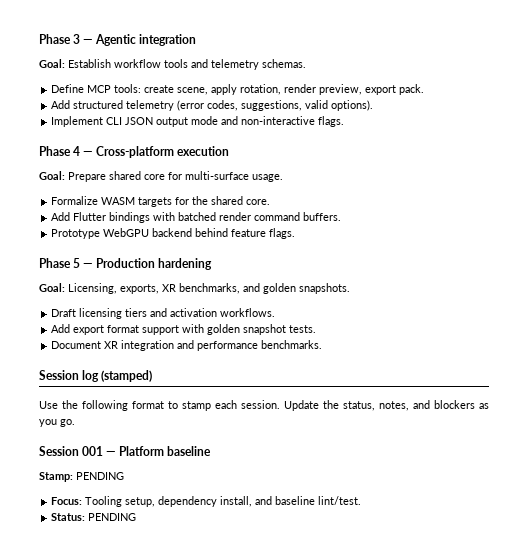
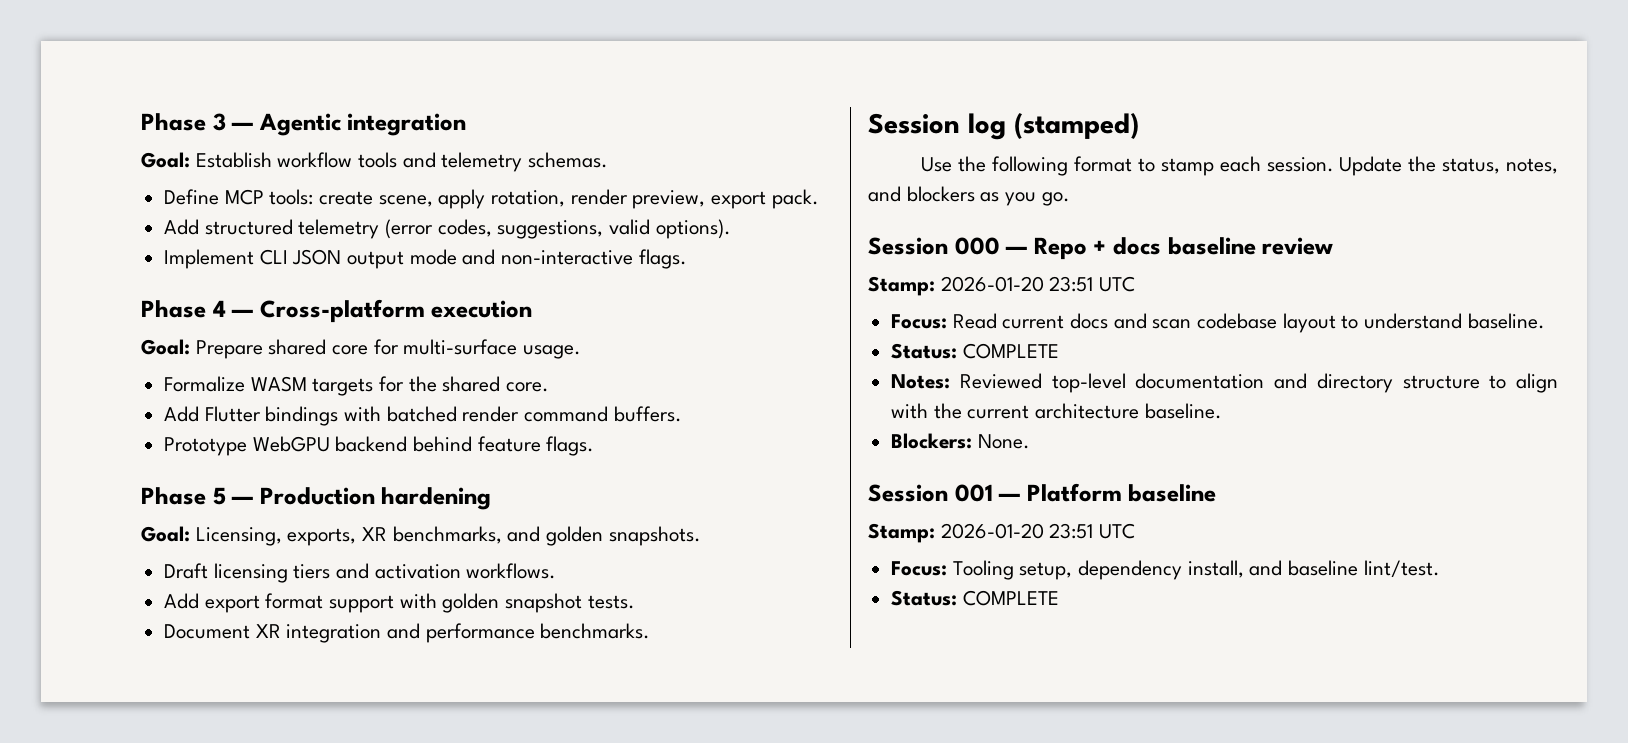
(75, 423) none -> [868,237,1334,260] [868,276,1136,296] [891,313,1545,333] [891,343,1059,359] [891,373,1558,393] [891,403,1222,419] [891,433,1030,449] // Session 000 — Repo + docs baseline review // Stamp: 2026-01-20 23:51 UTC // Focus: Read current docs and scan codebase layout to understand baseline. // Status: COMPLETE // Notes: Reviewed top-level documentation and directory structure to align with the current architecture baseline. // Blockers: None.
[76,472,124,480] PENDING -> [940,523,1136,539] 2026-01-20 23:51 UTC
[88,513,137,521] PENDING -> [962,590,1059,606] COMPLETE

